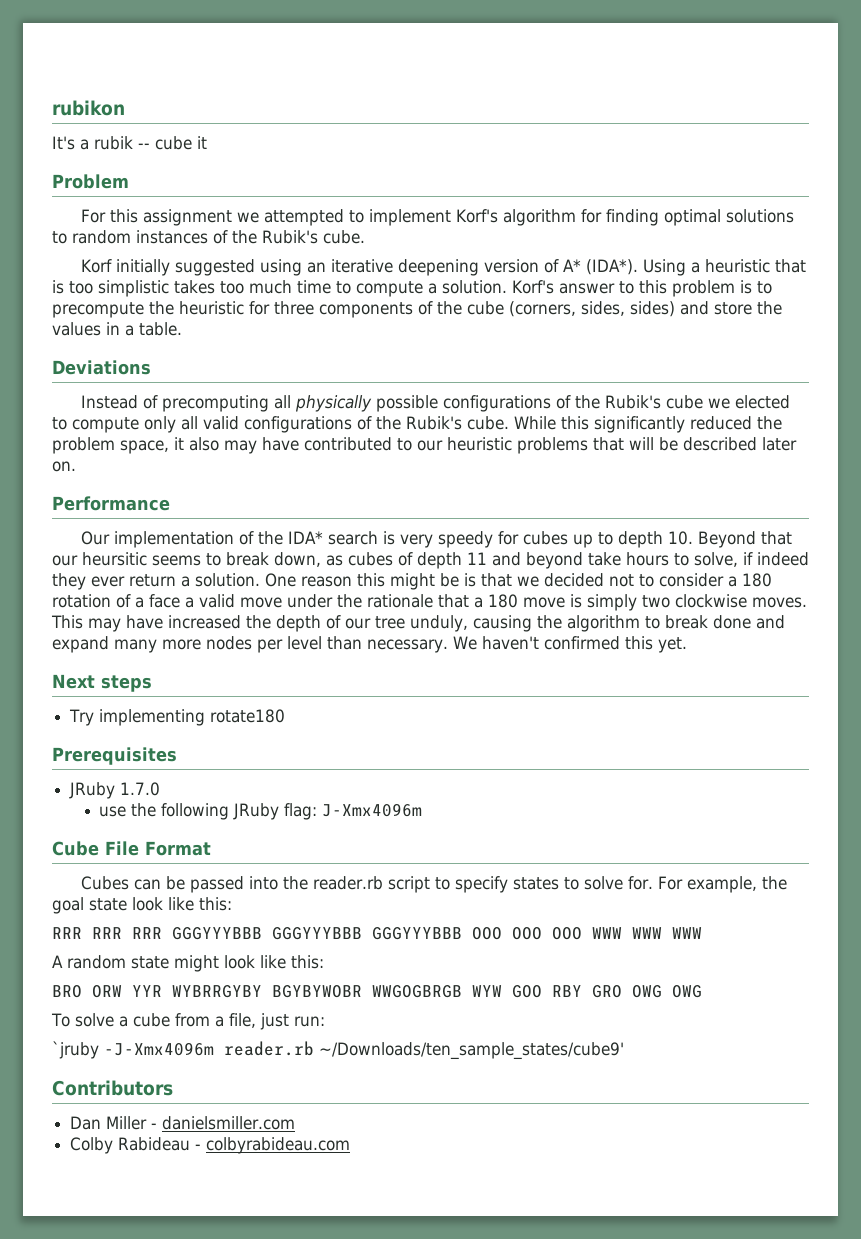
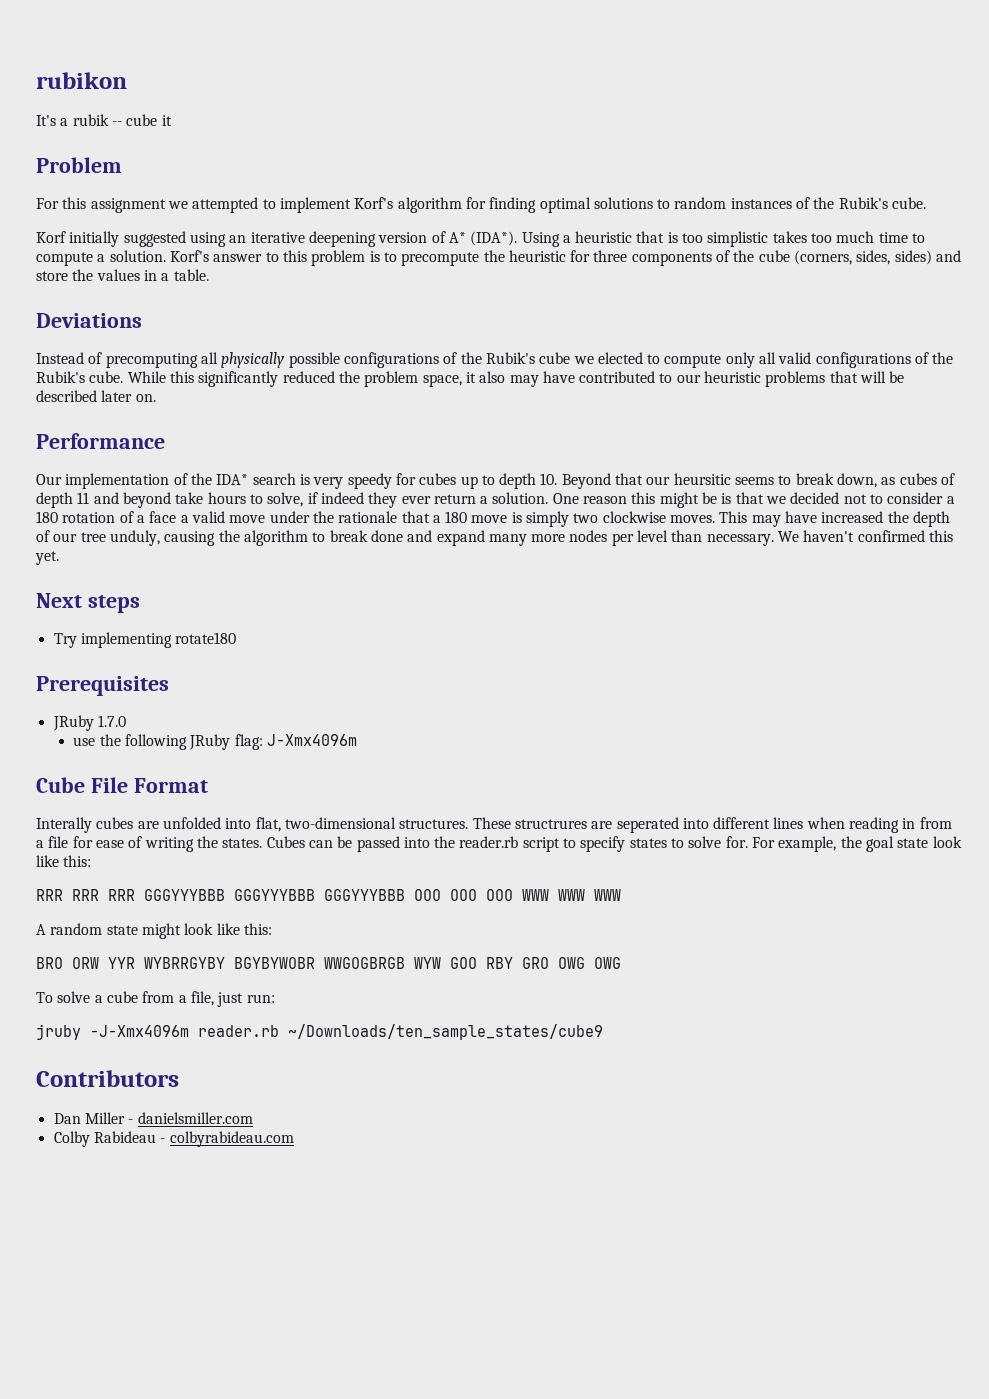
(211, 848) none -> [36,817,952,833] [36,836,263,852] Interally cubes are unfolded into flat, two-dimensional structures. These structrures are seperated into different lines when reading in from a file for ease of writing the states.
[52,1041,99,1059] `jruby -> [36,1024,81,1040] jruby
[319,1042,624,1060] ~/Downloads/ten_sample_states/cube9' -> [288,1024,603,1040] ~/Downloads/ten_sample_states/cube9

